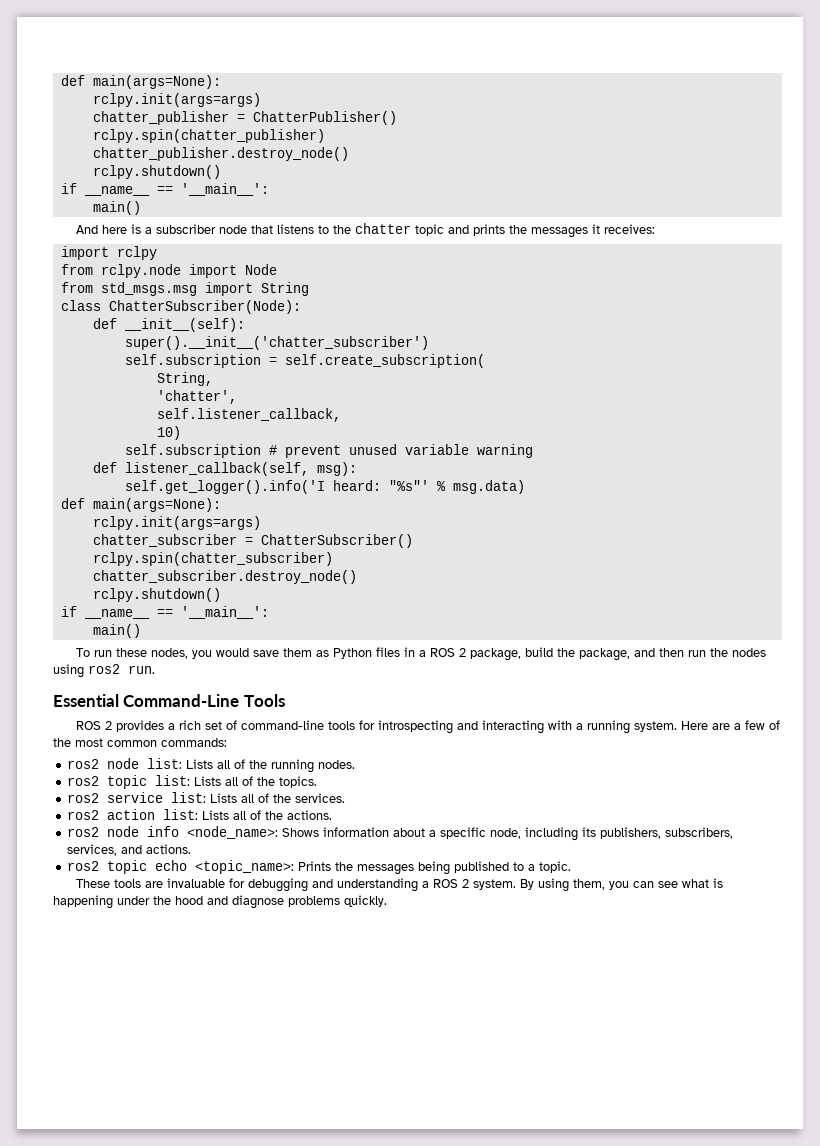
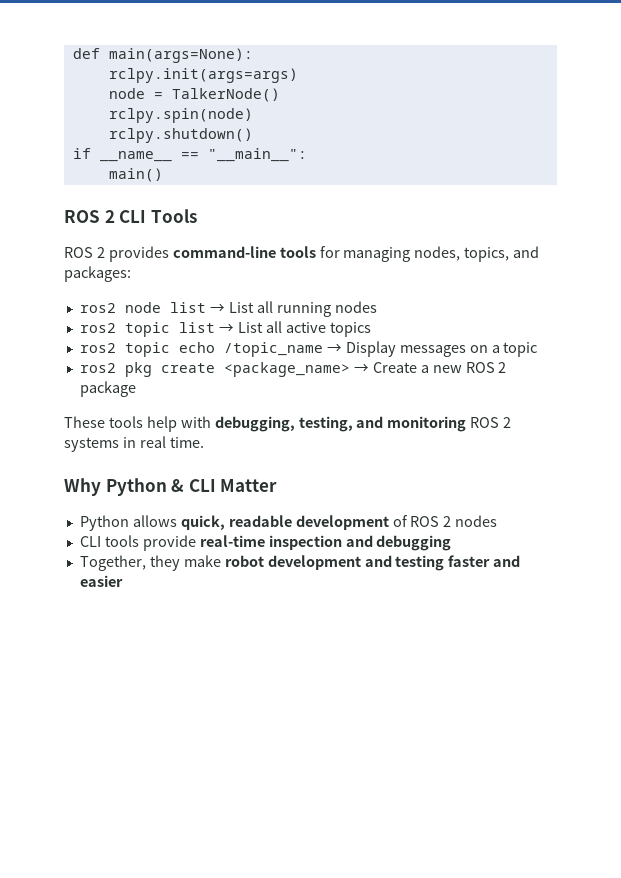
[60,75,221,89] [92,93,261,107] [92,111,397,125] [92,129,325,143] [92,147,349,161] [92,165,221,179] [60,183,269,196] [92,201,141,215] [75,223,655,238] [60,246,157,260] [60,264,277,278] [60,282,309,296] [60,300,301,314] [92,318,245,332] [124,336,429,350] [124,354,485,368] [156,372,213,386] [156,390,237,404] [156,408,341,422] [156,426,181,440] [124,444,533,458] [92,462,357,476] [124,480,525,494] [60,498,221,512] [92,516,261,530] [92,534,413,548] [92,552,333,566] [92,570,357,584] [92,588,221,602] [60,606,269,619] [92,624,141,638] [75,647,766,661] [53,664,155,678] [53,694,285,707] [75,720,780,734] [53,738,227,747] [67,758,356,773] [67,775,318,789] [67,792,346,803] [67,809,333,820] [67,826,734,841] [67,844,192,856] [67,860,572,875] [75,878,723,892] [53,895,387,909] def main(args=None): // rclpy.init(args=args) // chatter_publisher = ChatterPublisher() // rclpy.spin(chatter_publisher) // chatter_publisher.destroy_node() // rclpy.shutdown() // if __name__ == '__main__': // main() // And here is a subscriber node that listens to the chatter topic and prints the messages it receives: // import rclpy // from rclpy.node import Node // from std_msgs.msg import String // class ChatterSubscriber(Node): // def __init__(self): // super().__init__('chatter_subscriber') // self.subscription = self.create_subscription( // String, // 'chatter', // self.listener_callback, // 10) // self.subscription # prevent unused variable warning // def listener_callback(self, msg): // self.get_logger().info('I heard: "%s"' % msg.data) // def main(args=None): // rclpy.init(args=args) // chatter_subscriber = ChatterSubscriber() // rclpy.spin(chatter_subscriber) // chatter_subscriber.destroy_node() // rclpy.shutdown() // if __name__ == '__main__': // main() // To run these nodes, you would save them as Python files in a ROS 2 package, build the package, and then run the nodes using ros2 run. // Essential Command-Line Tools // ROS 2 provides a rich set of command-line tools for introspecting and interacting with a running system. Here are a few of the most common commands: // ros2 node list: Lists all of the running nodes. // ros2 topic list: Lists all of the topics. // ros2 service list: Lists all of the services. // ros2 action list: Lists all of the actions. // ros2 node info <node_name>: Shows information about a specific node, including its publishers, subscribers, services, and actions. // ros2 topic echo <topic_name>: Prints the messages being published to a topic. // These tools are invaluable for debugging and understanding a ROS 2 system. By using them, you can see what is happening under the hood and diagnose problems quickly. -> [72,48,253,63] [108,68,298,83] [108,88,280,102] [108,108,253,123] [108,128,253,143] [72,148,307,162] [108,168,163,182] [64,209,197,223] [64,246,540,262] [64,266,131,282] [79,301,377,317] [79,321,371,337] [79,341,538,357] [79,362,507,377] [79,381,136,397] [64,416,512,432] [64,436,204,452] [64,478,278,496] [79,515,498,531] [79,535,452,551] [79,555,521,571] [79,575,123,587] def main(args=None): // rclpy.init(args=args) // node = TalkerNode() // rclpy.spin(node) // rclpy.shutdown() // if __name__ == "__main__": // main() // ROS 2 CLI Tools // ROS 2 provides command-line tools for managing nodes, topics, and packages: // ros2 node list → List all running nodes // ros2 topic list → List all active topics // ros2 topic echo /topic_name → Display messages on a topic // ros2 pkg create <package_name> → Create a new ROS 2 package // These tools help with debugging, testing, and monitoring ROS 2 systems in real time. // Why Python & CLI Matter // Python allows quick, readable development of ROS 2 nodes // CLI tools provide real-time inspection and debugging // Together, they make robot development and testing faster and easier

